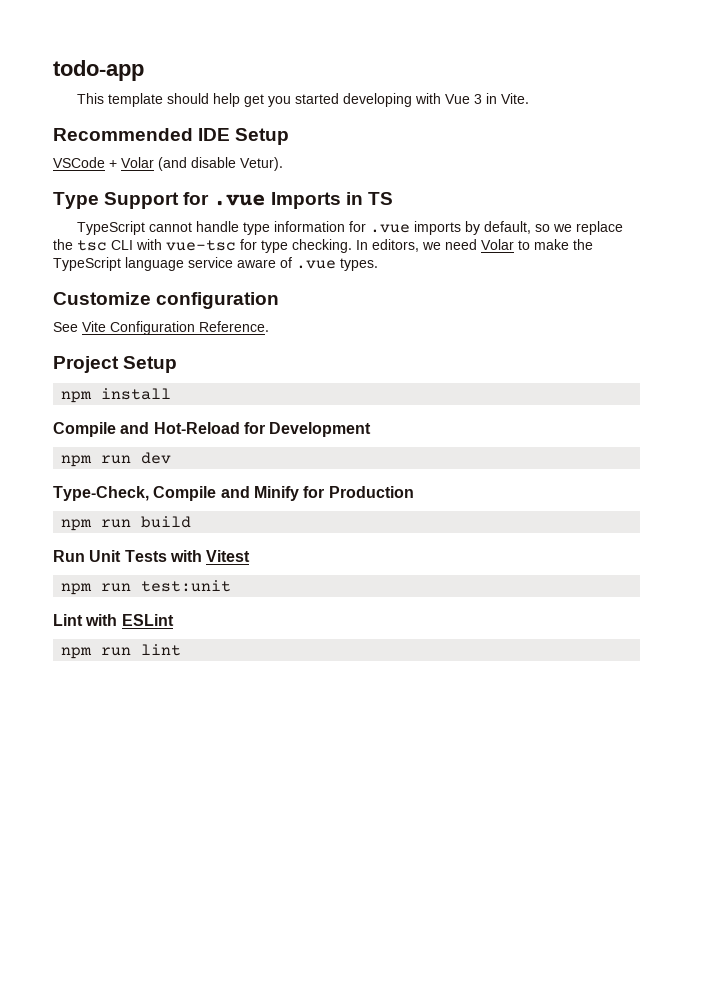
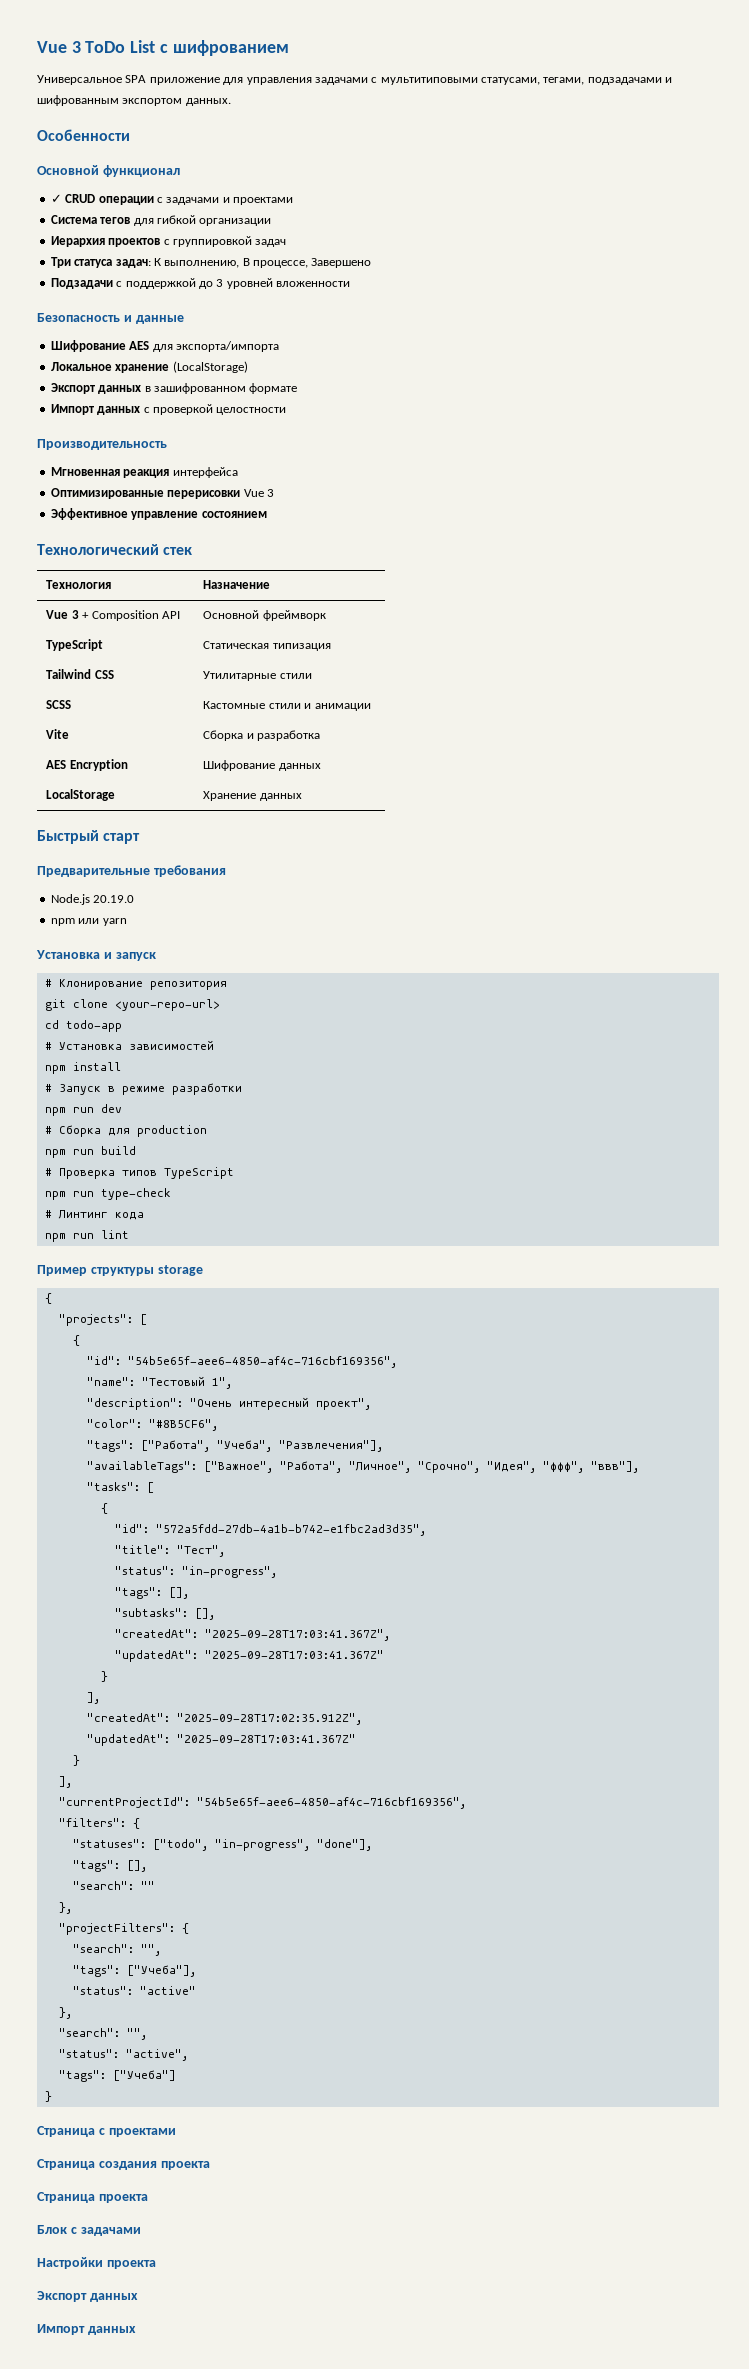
[53,60,144,81] [77,93,530,107] [53,128,290,145] [53,157,283,171] [53,192,393,209] [77,221,624,235] [53,239,593,253] [53,257,378,271] [53,292,280,309] [53,321,269,335] [53,356,178,373] [61,388,172,403] [53,422,372,437] [61,452,172,467] [53,486,414,501] [61,516,192,531] [53,550,251,562] [61,580,232,595] [53,614,174,626] [61,644,182,659] todo-app // This template should help get you started developing with Vue 3 in Vite. // Recommended IDE Setup // VSCode + Volar (and disable Vetur). // Type Support for .vue Imports in TS // TypeScript cannot handle type information for .vue imports by default, so we replace the tsc CLI with vue-tsc for type checking. In editors, we need Volar to make the TypeScript language service aware of .vue types. // Customize configuration // See Vite Configuration Reference. // Project Setup // npm install // Compile and Hot-Reload for Development // npm run dev // Type-Check, Compile and Minify for Production // npm run build // Run Unit Tests with Vitest // npm run test:unit // Lint with ESLint // npm run lint -> [37,40,289,56] [37,75,673,85] [37,95,231,106] [37,129,130,141] [37,165,180,177] [50,194,293,205] [50,215,272,226] [50,236,287,247] [50,257,372,268] [50,278,350,289] [37,313,184,324] [50,340,279,352] [50,361,248,373] [50,383,298,394] [50,404,287,415] [37,439,167,450] [50,467,238,478] [50,488,274,499] [50,508,267,520] [37,544,193,555] [46,580,112,589] [203,580,271,589] [46,610,180,621] [203,610,326,621] [46,639,104,651] [203,641,331,651] [46,669,114,679] [203,671,312,681] [46,700,72,709] [203,701,371,711] [46,729,70,739] [203,730,321,741] [46,759,128,771] [203,760,321,771] [46,789,116,801] [203,791,302,801] [37,830,141,844] [37,865,226,877] [50,894,135,905] [50,918,127,926] [36,950,156,961] [44,979,227,990] [44,999,220,1011] [44,1020,122,1032] [44,1040,214,1050] [44,1062,121,1074] [44,1083,242,1095] [44,1104,122,1116] [44,1125,207,1137] [44,1146,136,1158] [44,1167,234,1179] [44,1188,171,1200] [44,1210,144,1220] [44,1230,129,1242] [37,1265,203,1276] [44,1293,52,1304] [58,1314,147,1326] [72,1335,80,1346] [86,1356,397,1368] [86,1376,232,1389] [86,1397,371,1410] [86,1419,218,1431] [86,1440,383,1452] [86,1461,639,1473] [86,1482,154,1493] [100,1503,108,1514] [114,1524,426,1536] [114,1545,225,1557] [114,1566,277,1578] [114,1587,189,1599] [114,1608,215,1620] [114,1629,390,1641] [114,1650,384,1662] [100,1671,108,1682] [86,1692,100,1704] [86,1713,362,1725] [86,1734,356,1746] [72,1755,80,1766] [58,1776,72,1788] [58,1797,466,1809] [58,1818,140,1829] [72,1839,372,1851] [72,1860,147,1872] [72,1881,155,1890] [58,1902,72,1914] [58,1923,189,1935] [72,1944,161,1956] [72,1965,196,1977] [72,1986,196,1995] [58,2007,72,2019] [58,2028,147,2040] [58,2049,188,2061] [58,2070,176,2082] [44,2091,52,2102] [37,2126,176,2137] [37,2159,210,2170] [37,2192,148,2203] [37,2225,141,2236] [37,2257,156,2269] [37,2291,138,2302] [37,2324,136,2335] Vue 3 ToDo List с шифрованием // Универсальное SPA приложение для управления задачами с мультитиповыми статусами, тегами, подзадачами и шифрованным экспортом данных. // Особенности // Основной функционал // ✓ CRUD операции с задачами и проектами // Система тегов для гибкой организации // Иерархия проектов с группировкой задач // Три статуса задач: К выполнению, В процессе, Завершено // Подзадачи с поддержкой до 3 уровней вложенности // Безопасность и данные // Шифрование AES для экспорта/импорта // Локальное хранение (LocalStorage) // Экспорт данных в зашифрованном формате // Импорт данных с проверкой целостности // Производительность // Мгновенная реакция интерфейса // Оптимизированные перерисовки Vue 3 // Эффективное управление состоянием // Технологический стек // Технология | Назначение // Vue 3 + Composition API | Основной фреймворк // TypeScript | Статическая типизация // Tailwind CSS | Утилитарные стили // SCSS | Кастомные стили и анимации // Vite | Сборка и разработка // AES Encryption | Шифрование данных // LocalStorage | Хранение данных // Быстрый старт // Предварительные требования // Node.js 20.19.0 // npm или yarn // Установка и запуск // # Клонирование репозитория // git clone <your-repo-url> // cd todo-app // # Установка зависимостей // npm install // # Запуск в режиме разработки // npm run dev // # Сборка для production // npm run build // # Проверка типов TypeScript // npm run type-check // # Линтинг кода // npm run lint // Пример структуры storage // { // "projects": [ // { // "id": "54b5e65f-aee6-4850-af4c-716cbf169356", // "name": "Тестовый 1", // "description": "Очень интересный проект", // "color": "#8B5CF6", // "tags": ["Работа", "Учеба", "Развлечения"], // "availableTags": ["Важное", "Работа", "Личное", "Срочно", "Идея", "ффф", "ввв"], // "tasks": [ // { // "id": "572a5fdd-27db-4a1b-b742-e1fbc2ad3d35", // "title": "Тест", // "status": "in-progress", // "tags": [], // "subtasks": [], // "createdAt": "2025-09-28T17:03:41.367Z", // "updatedAt": "2025-09-28T17:03:41.367Z" // } // ], // "createdAt": "2025-09-28T17:02:35.912Z", // "updatedAt": "2025-09-28T17:03:41.367Z" // } // ], // "currentProjectId": "54b5e65f-aee6-4850-af4c-716cbf169356", // "filters": { // "statuses": ["todo", "in-progress", "done"], // "tags": [], // "search": "" // }, // "projectFilters": { // "search": "", // "tags": ["Учеба"], // "status": "active" // }, // "search": "", // "status": "active", // "tags": ["Учеба"] // } // Страница с проектами // Страница создания проекта // Страница проекта // Блок с задачами // Настройки проекта // Экспорт данных // Импорт данных

